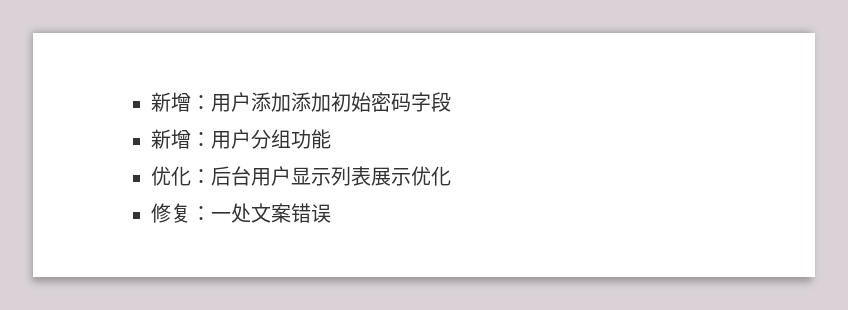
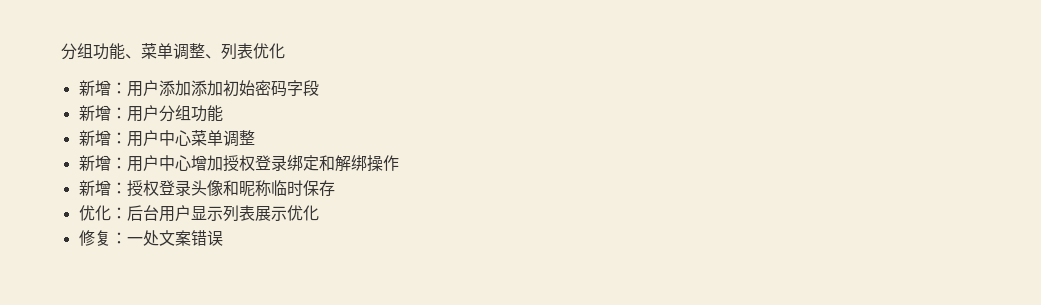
(151, 102) none -> [61,43,285,60] 分组功能、菜单调整、列表优化 //
(331, 139) none -> [78,130,255,147] [78,155,399,172] [78,180,335,197] // 新增：用户中心菜单调整 // 新增：用户中心增加授权登录绑定和解绑操作 // 新增：授权登录头像和昵称临时保存

